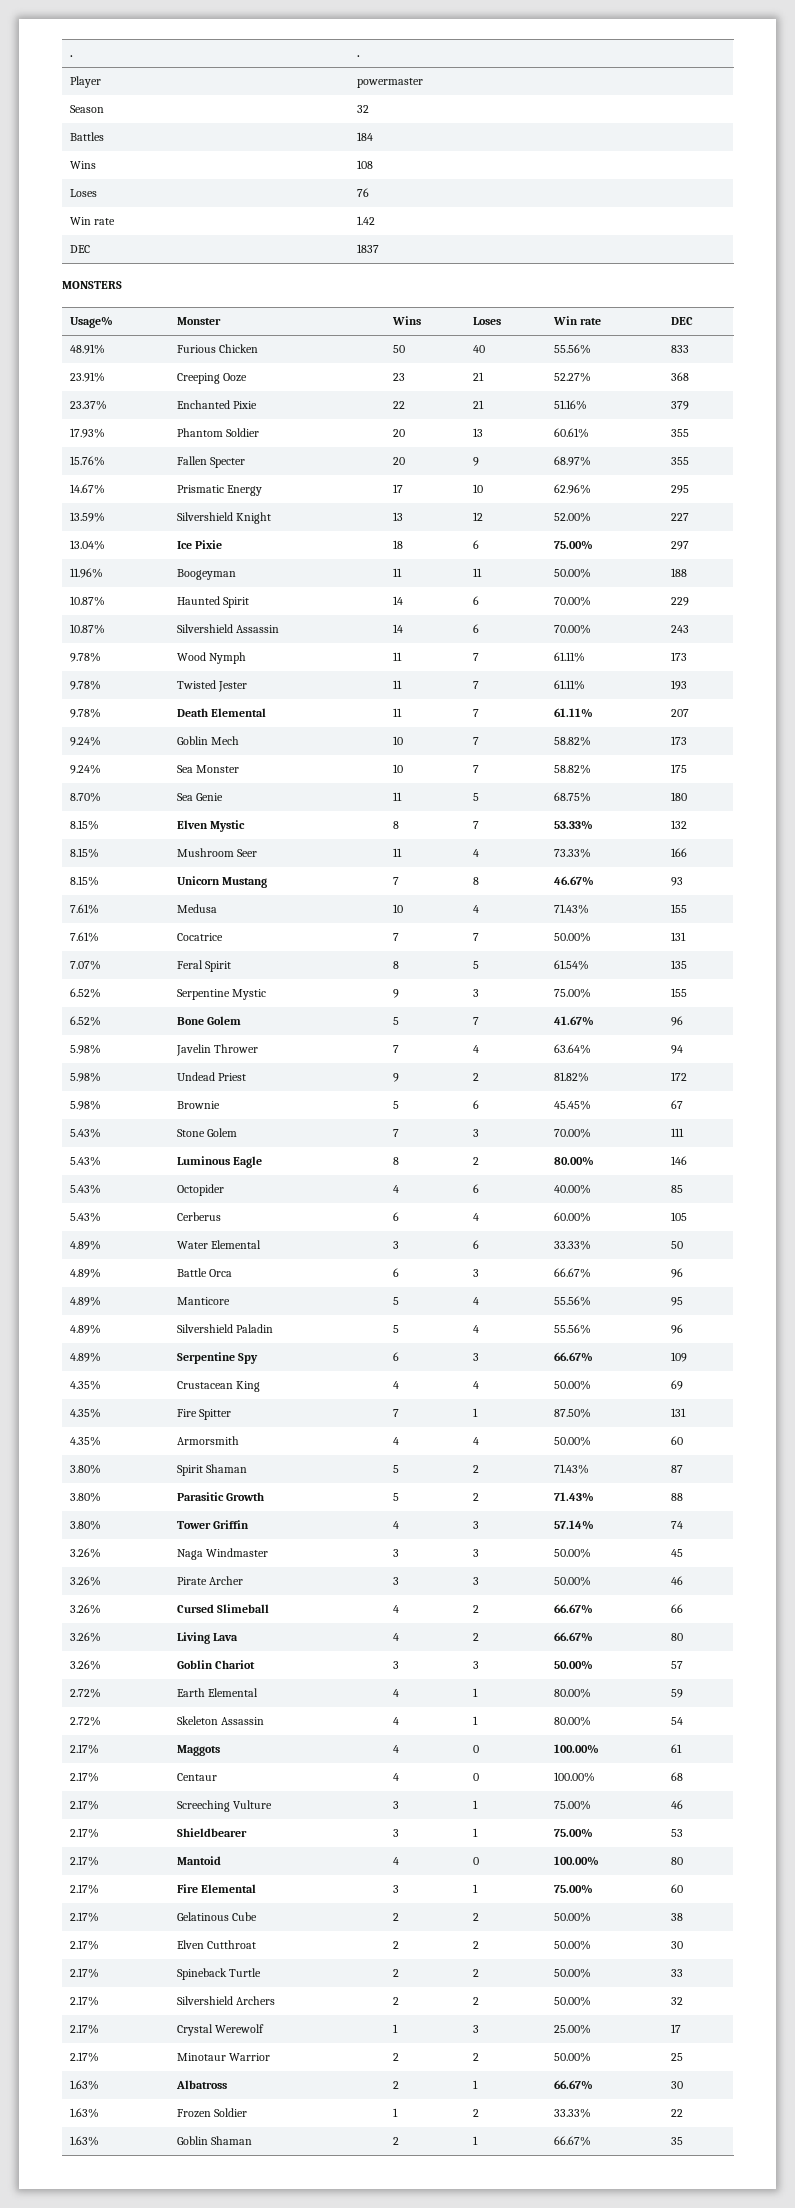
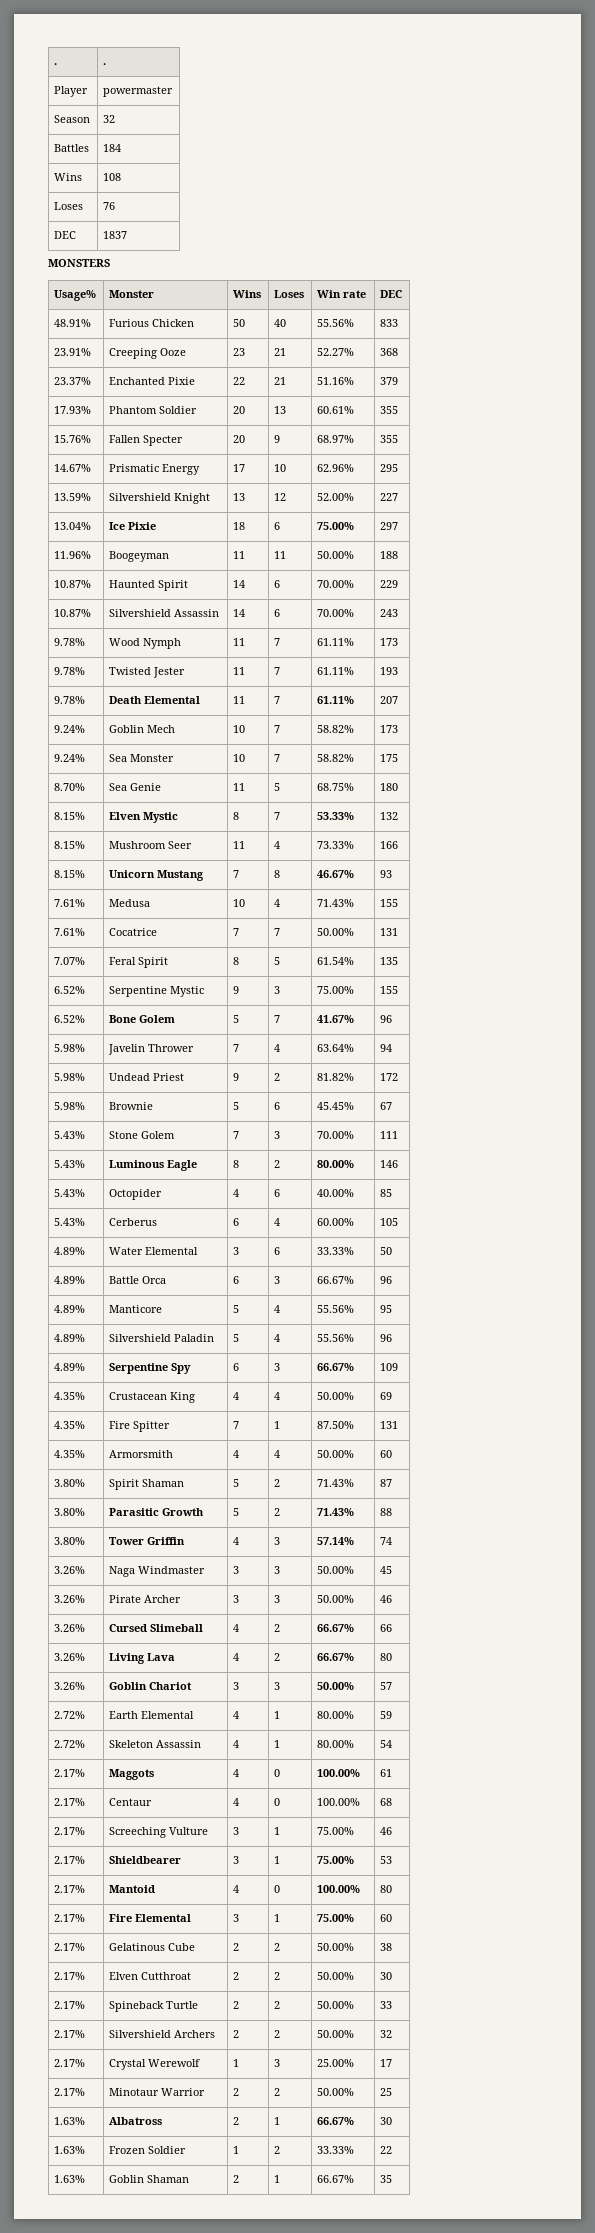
[69,217,116,225] [356,216,375,225] // Win rate | 1.42 -> (116, 206) none

